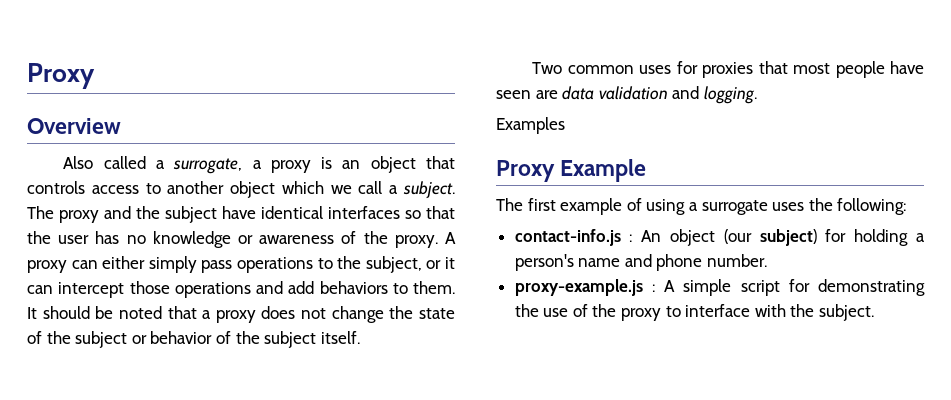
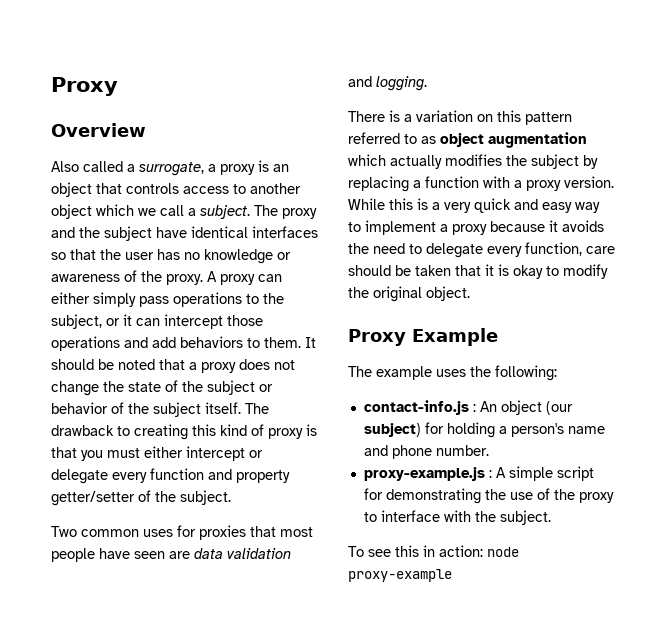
(360, 337) none -> [245,403,269,414] [51,424,317,440] [51,446,263,461] [51,468,290,484] [51,490,231,506] The drawback to creating this kind of proxy is that you must either intercept or delegate every function and property getter/setter of the subject.
[496,117,565,134] [496,159,647,182] [496,198,768,215] Examples // Proxy Example // The first example of using a surrogate -> [348,110,572,125] [348,132,587,148] [348,154,598,169] [348,176,614,192] [348,198,600,213] [348,220,604,235] [348,242,615,258] [348,264,608,279] [348,286,470,302] [348,328,498,346] [348,366,432,380] There is a variation on this pattern referred to as object augmentation which actually modifies the subject by replacing a function with a proxy version. While this is a very quick and easy way to implement a proxy because it avoids the need to delegate every function, care should be taken that it is okay to modify the original object. // Proxy Example // The example
(875, 312) none -> [348,545,519,557] [348,569,452,582] // To see this in action: node proxy-example

